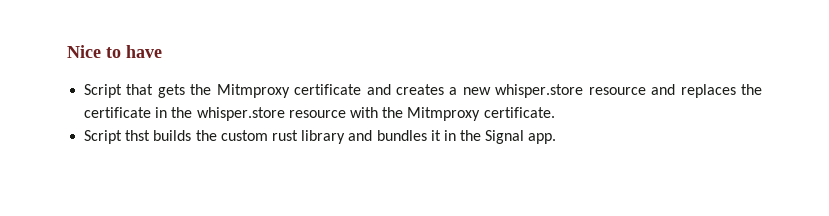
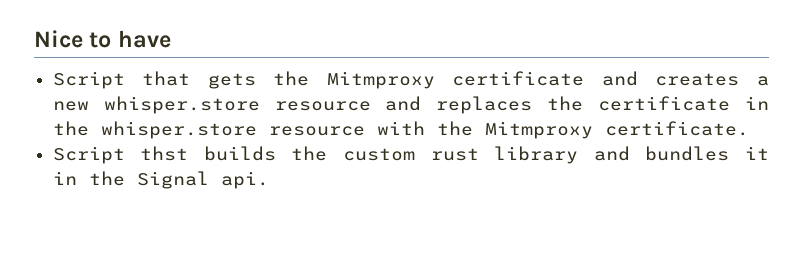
[528,133,557,144] app. -> [220,171,269,189] api.

